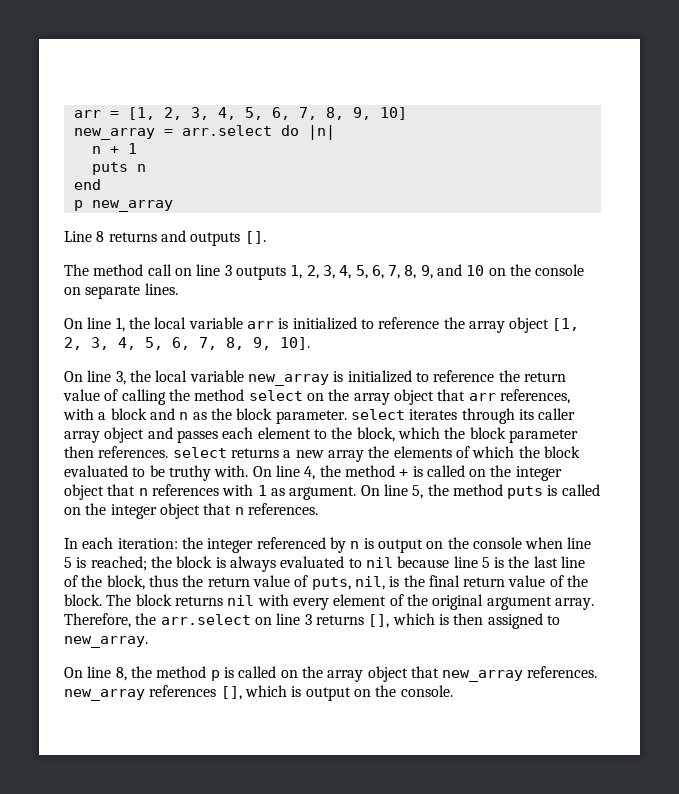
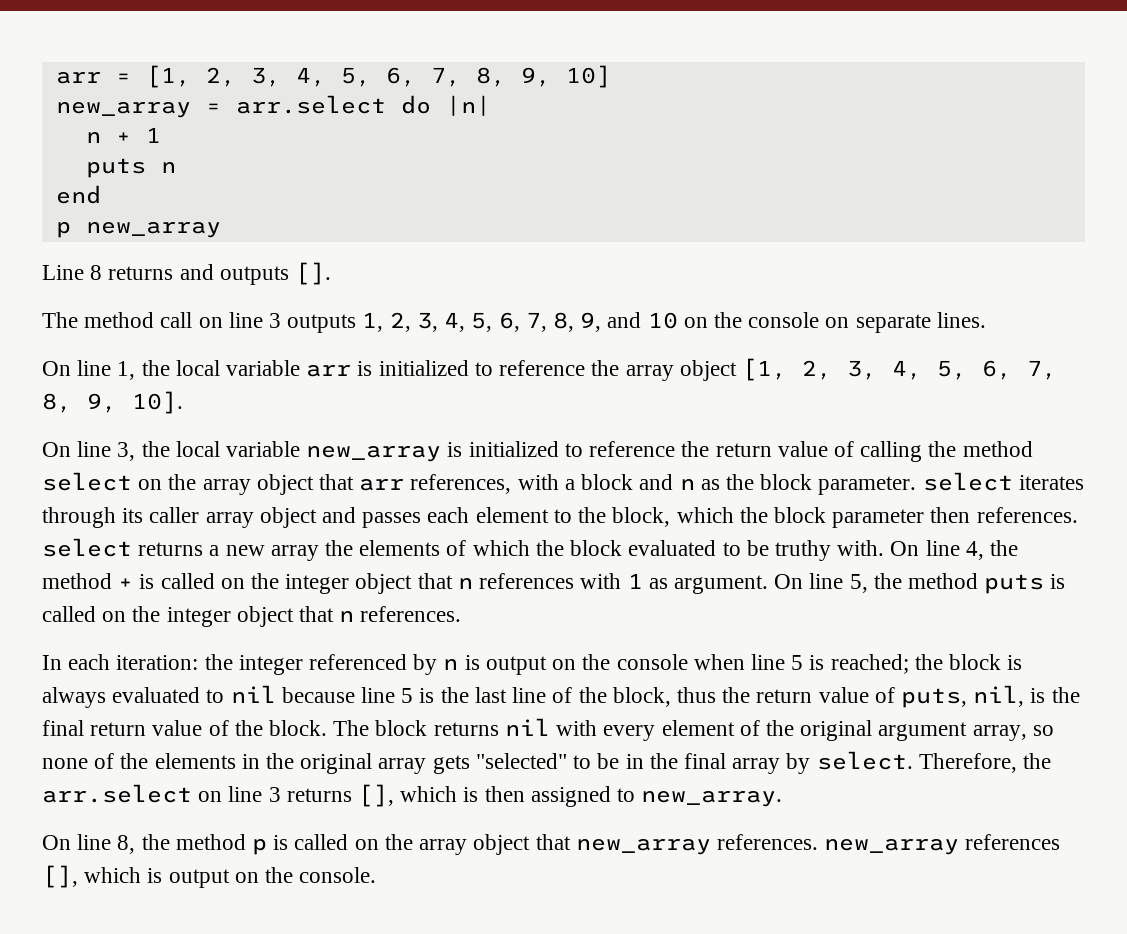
[554,598,594,610] array. -> [972,725,1054,741] [42,751,913,774] array, so none of the elements in the original array gets "selected" to be in the final array by select.

